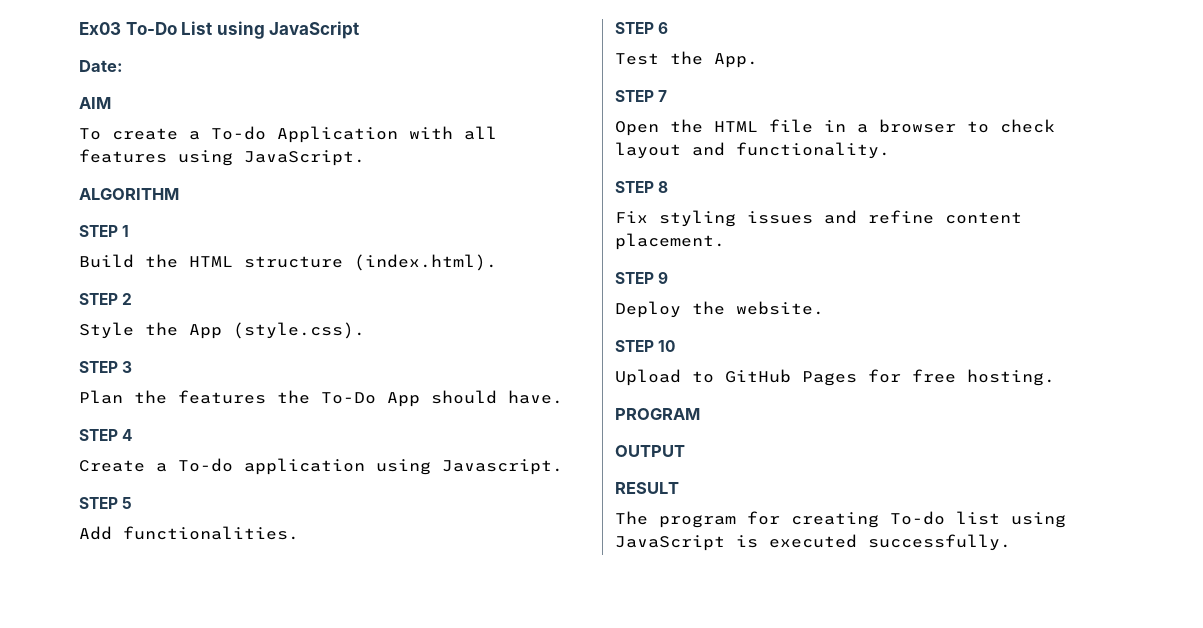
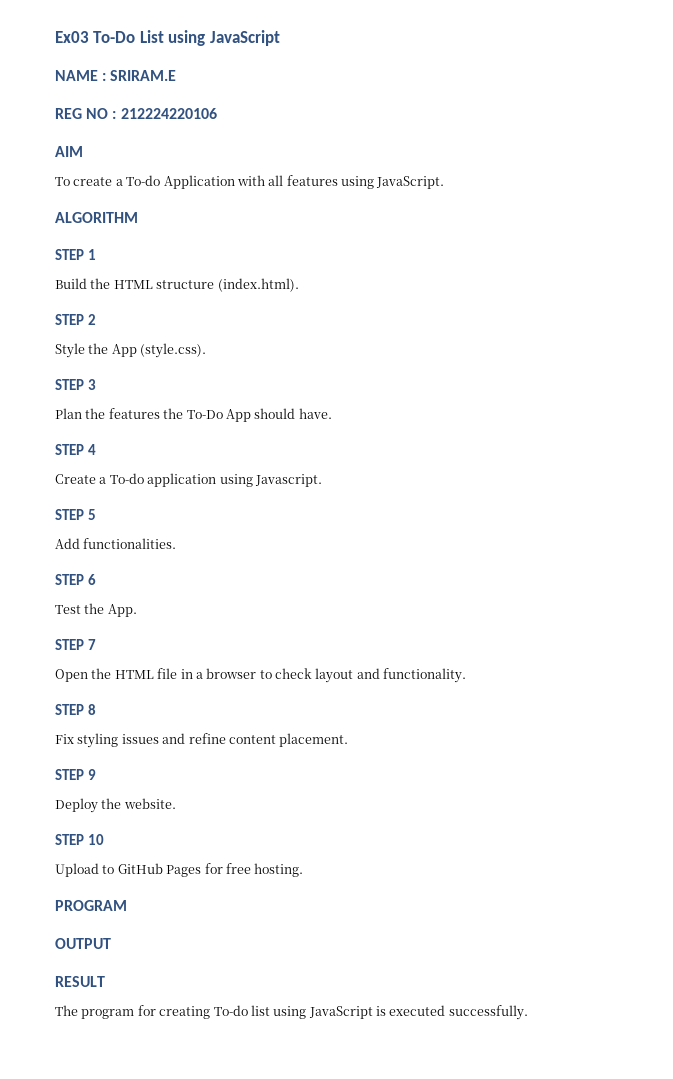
[79,60,123,72] Date: -> [55,70,177,81] [55,108,217,119] NAME : SRIRAM.E // REG NO : 212224220106

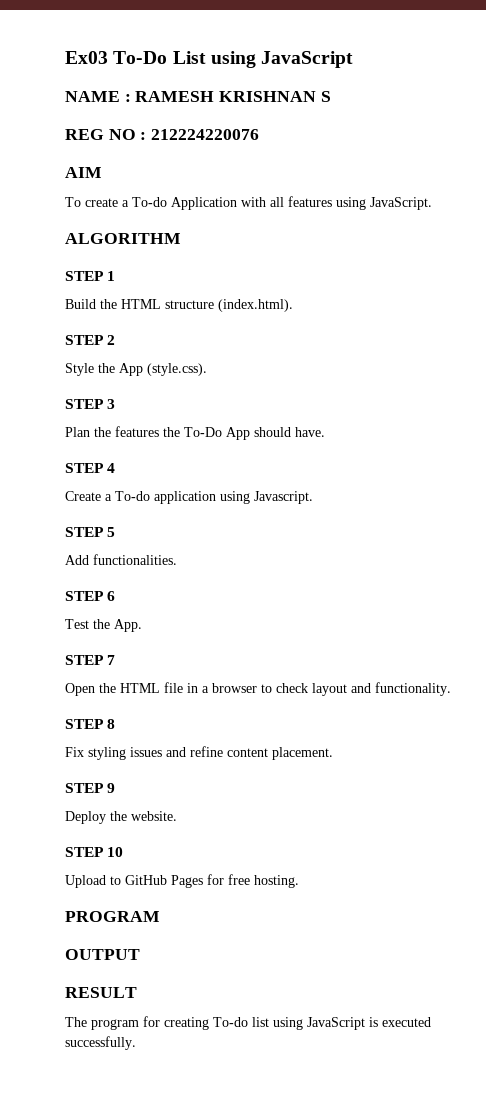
[110,70,177,81] SRIRAM.E -> [135,91,331,102] RAMESH KRISHNAN S
[120,108,217,119] 212224220106 -> [151,129,260,140] 212224220076

